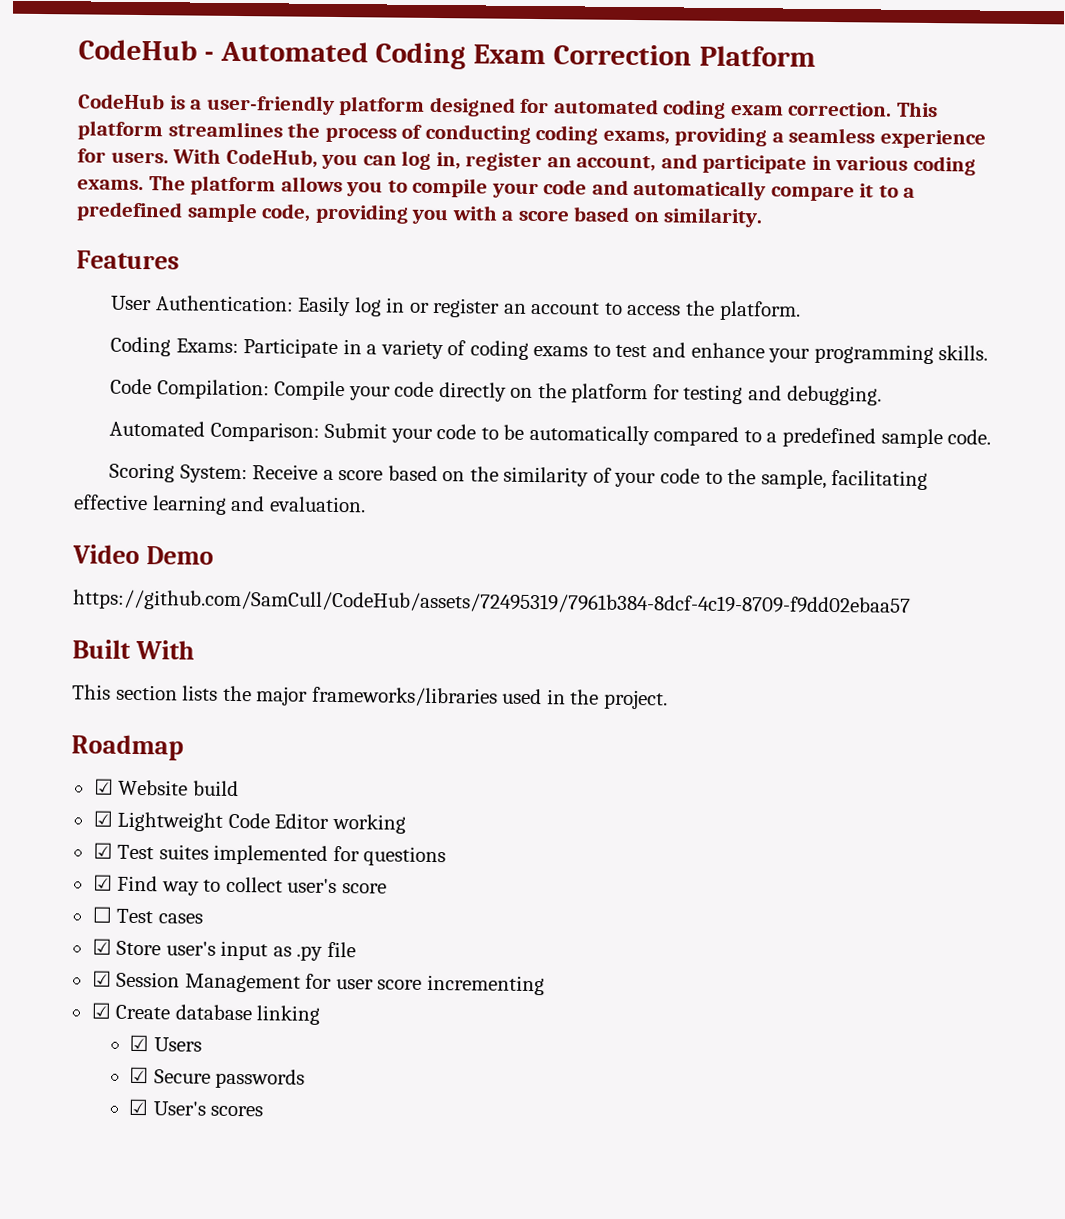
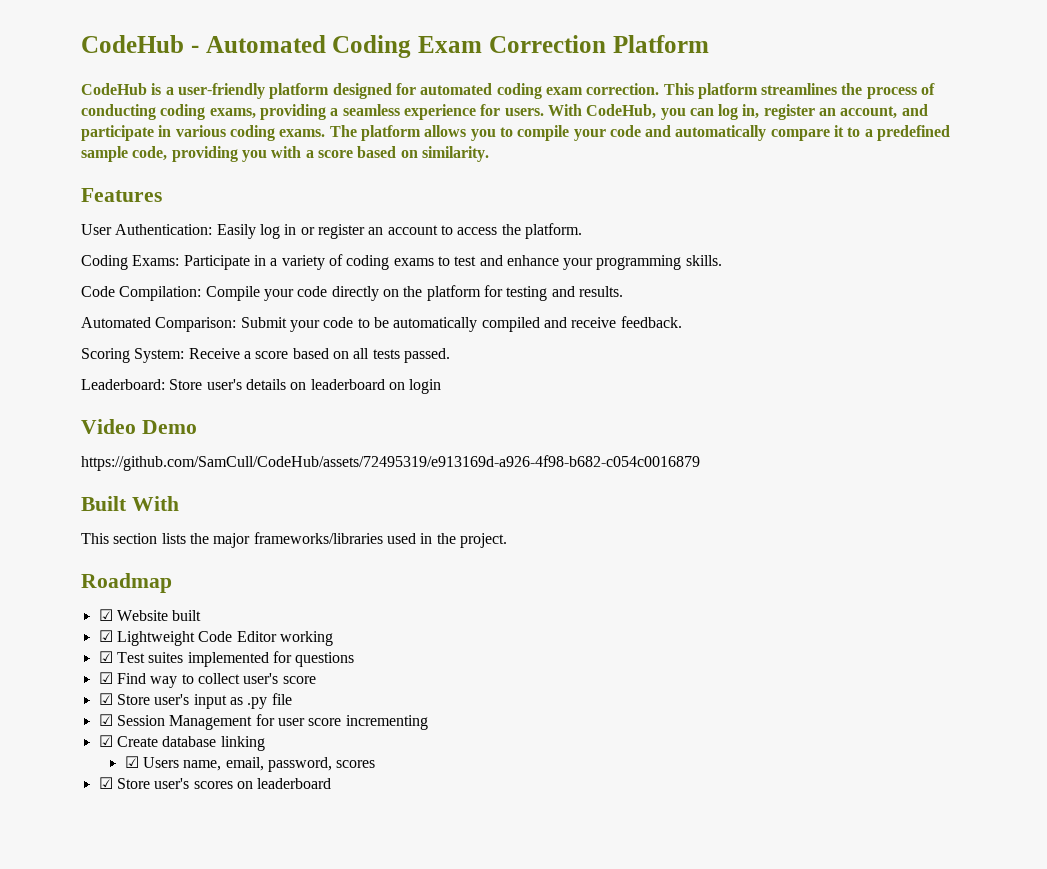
[786,385,882,406] debugging. -> [578,286,623,297] results.
[653,426,992,449] compared to a predefined sample code. -> [481,316,682,332] compiled and receive feedback.
[469,466,929,490] [73,494,366,515] the similarity of your code to the sample, facilitating effective learning and evaluation. -> [353,348,450,363] [81,379,442,394] all tests passed. // Leaderboard: Store user's details on leaderboard on login
[72,589,911,617] https://github.com/SamCull/CodeHub/assets/72495319/7961b384-8dcf-4c19-8709-f9dd02ebaa57 -> [81,455,700,471] https://github.com/SamCull/CodeHub/assets/72495319/e913169d-a926-4f98-b682-c054c0016879
[192,780,239,797] build -> [172,610,202,621] built
[91,906,203,924] // ☐ Test cases -> (316, 680) none
[129,1066,306,1089] [128,1098,264,1117] // ☑ Secure passwords // ☑ User's scores -> [183,757,376,772] [98,777,332,789] name, email, password, scores // ☑ Store user's scores on leaderboard

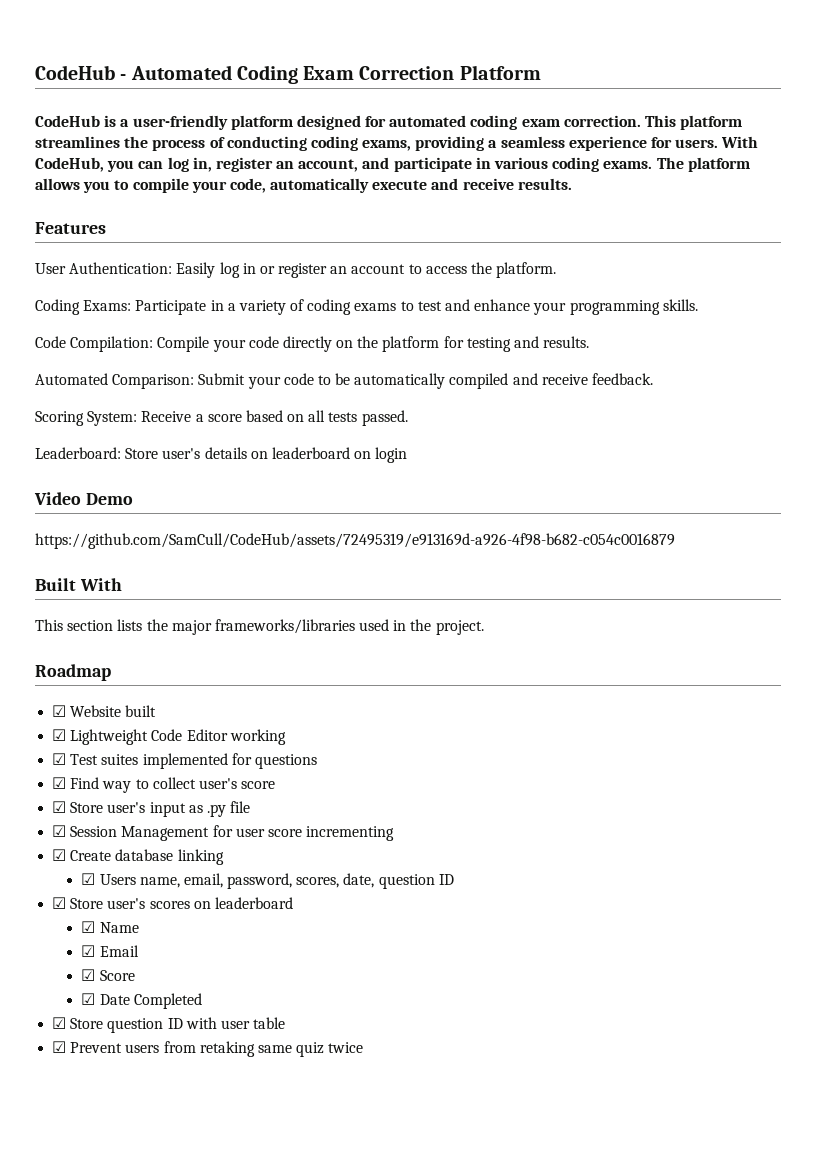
[609,125,951,141] [81,146,489,162] code and automatically compare it to a predefined sample code, providing you with a score based on similarity. -> [229,178,572,193] code, automatically execute and receive results.
[336,760,376,768] scores -> [296,873,454,889] scores, date, question ID
(332, 783) none -> [81,921,139,933] [81,945,139,957] [81,969,135,981] [81,993,202,1009] [52,1017,286,1033] [52,1041,364,1057] // ☑ Name // ☑ Email // ☑ Score // ☑ Date Completed // ☑ Store question ID with user table // ☑ Prevent users from retaking same quiz twice

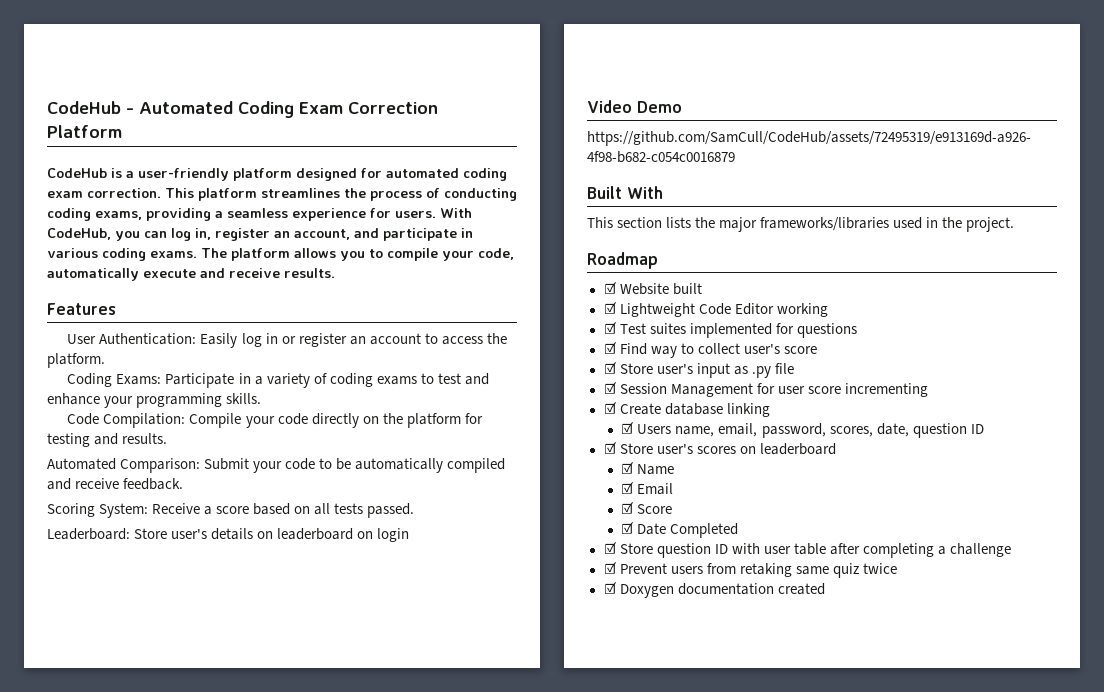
(286, 1023) none -> [829,543,1011,558] after completing a challenge
(364, 1047) none -> [603,582,825,598] // ☑ Doxygen documentation created

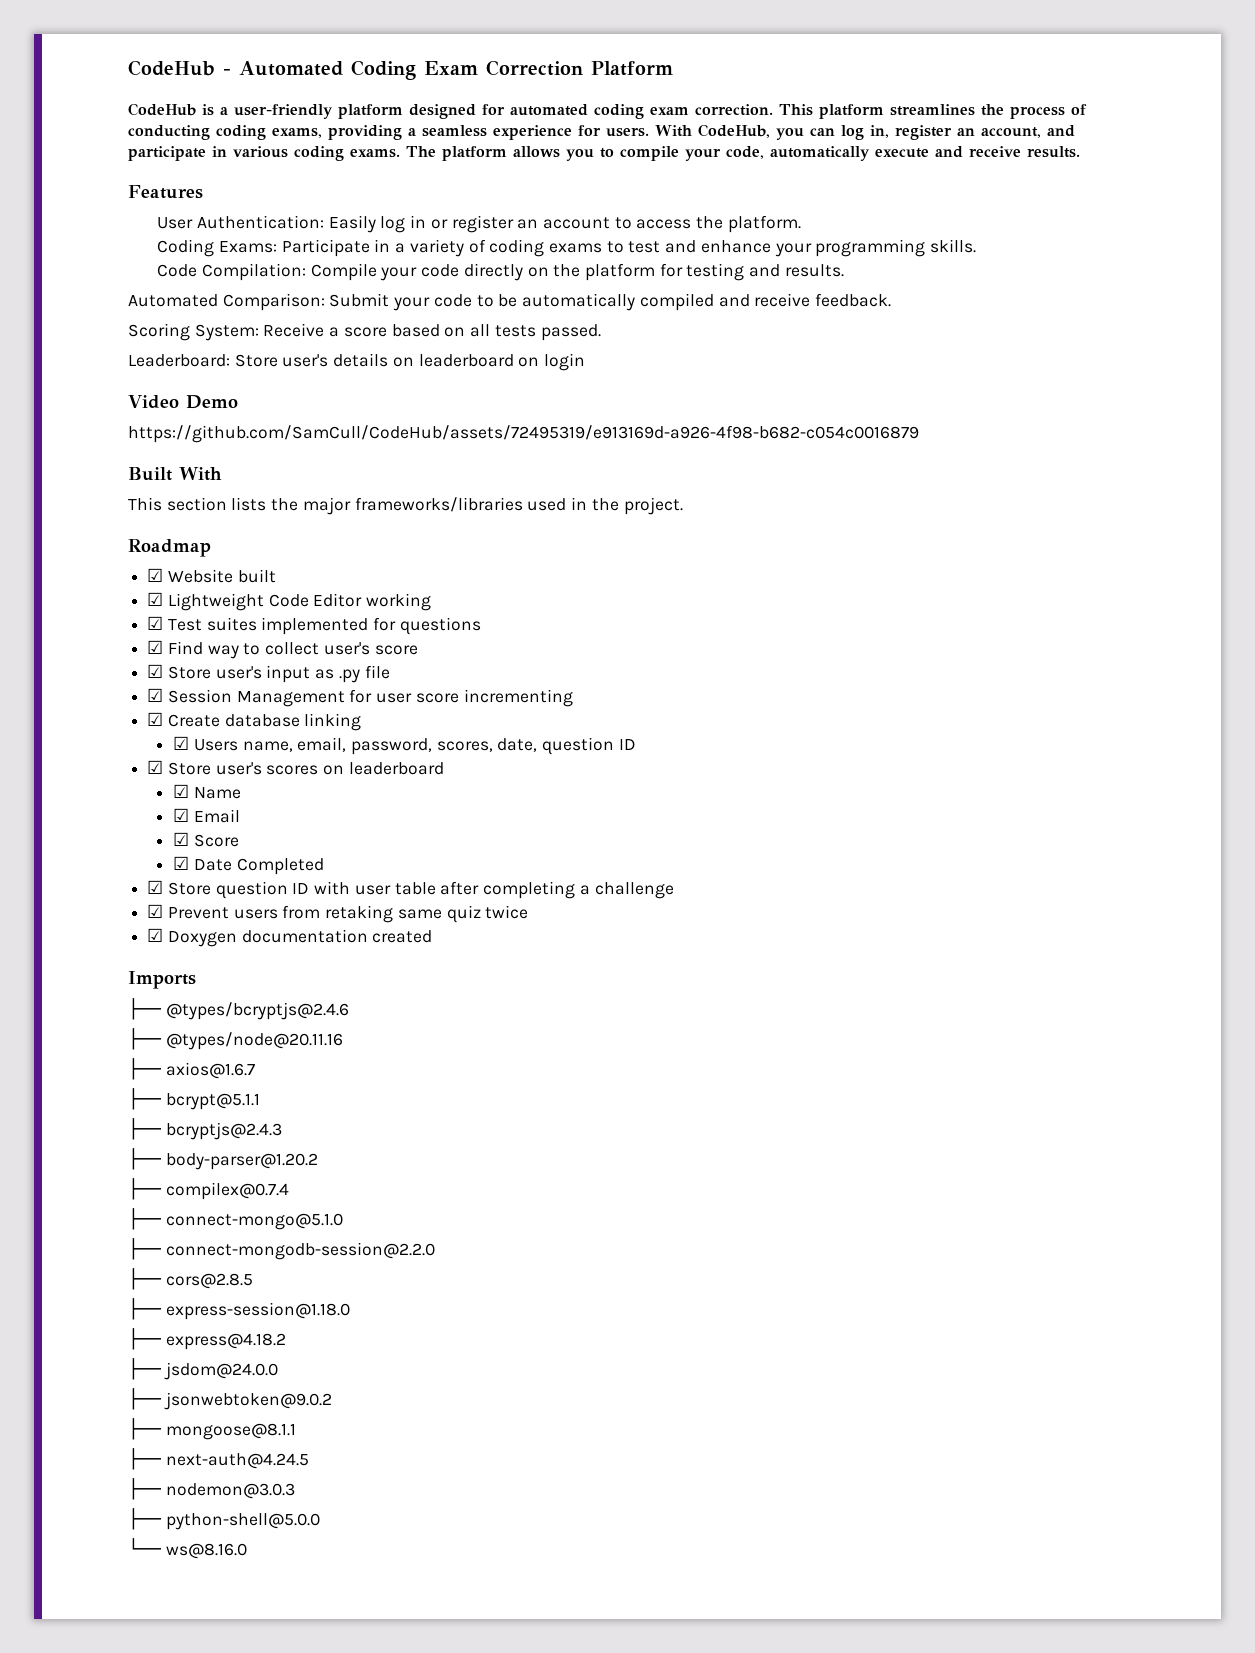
(825, 589) none -> [128,971,196,989] [128,998,349,1020] [128,1028,343,1050] [128,1058,255,1080] [128,1088,260,1110] [128,1118,282,1140] [128,1148,318,1170] [128,1178,289,1200] [128,1208,343,1230] [128,1238,435,1260] [128,1268,253,1290] [128,1298,350,1320] [128,1328,286,1350] [128,1358,278,1380] [128,1388,332,1410] [128,1418,296,1440] [128,1448,309,1470] [128,1478,295,1500] [128,1508,320,1530] [128,1538,247,1559] // Imports // ├── @types/bcryptjs@2.4.6 // ├── @types/node@20.11.16 // ├── axios@1.6.7 // ├── bcrypt@5.1.1 // ├── bcryptjs@2.4.3 // ├── body-parser@1.20.2 // ├── compilex@0.7.4 // ├── connect-mongo@5.1.0 // ├── connect-mongodb-session@2.2.0 // ├── cors@2.8.5 // ├── express-session@1.18.0 // ├── express@4.18.2 // ├── jsdom@24.0.0 // ├── jsonwebtoken@9.0.2 // ├── mongoose@8.1.1 // ├── next-auth@4.24.5 // ├── nodemon@3.0.3 // ├── python-shell@5.0.0 // └── ws@8.16.0

